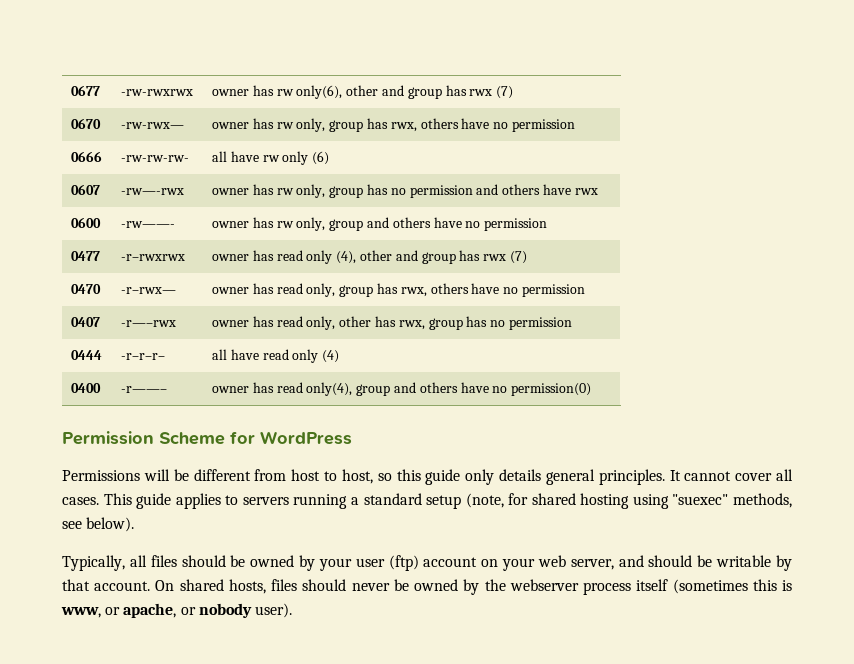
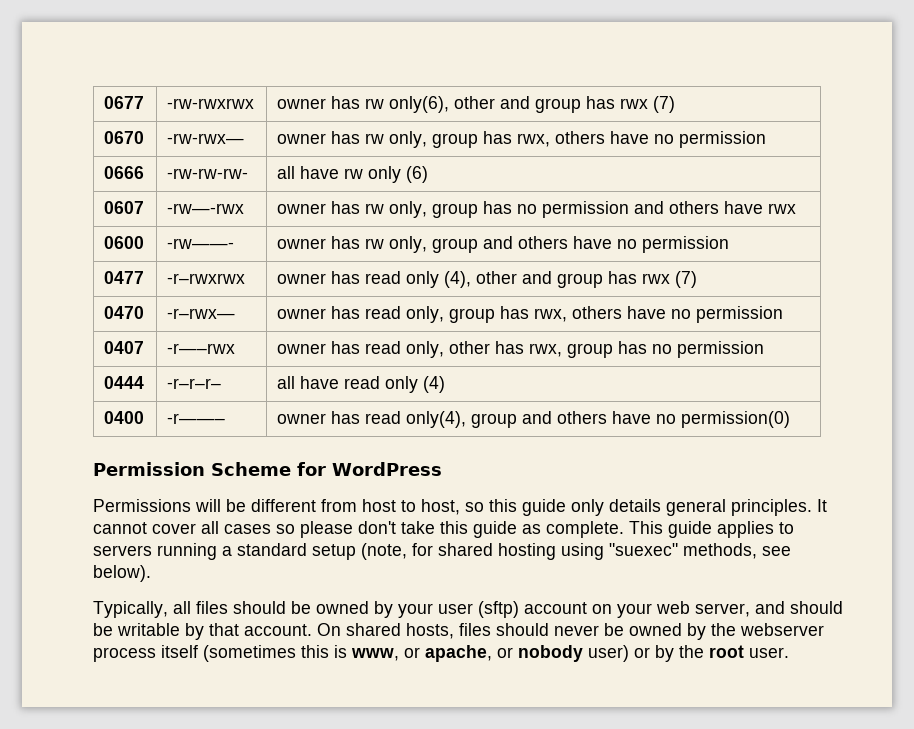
[62,497,99,505] cases. -> [224,521,624,538] cases so please don't take this guide as complete.
[388,555,419,571] (ftp) -> [478,601,519,618] (sftp)
[254,603,292,618] user). -> [588,645,789,662] user) or by the root user.

